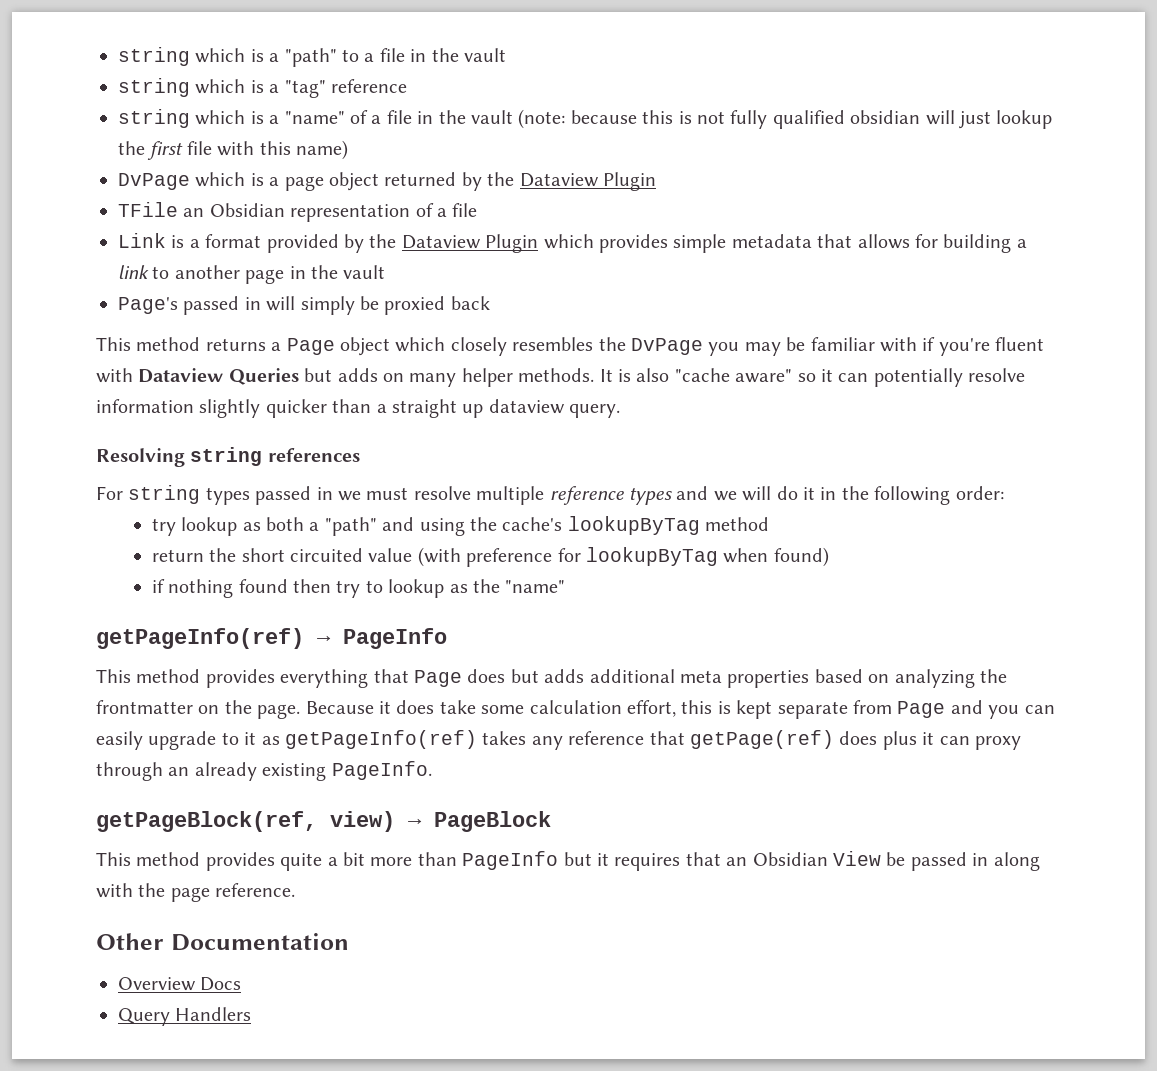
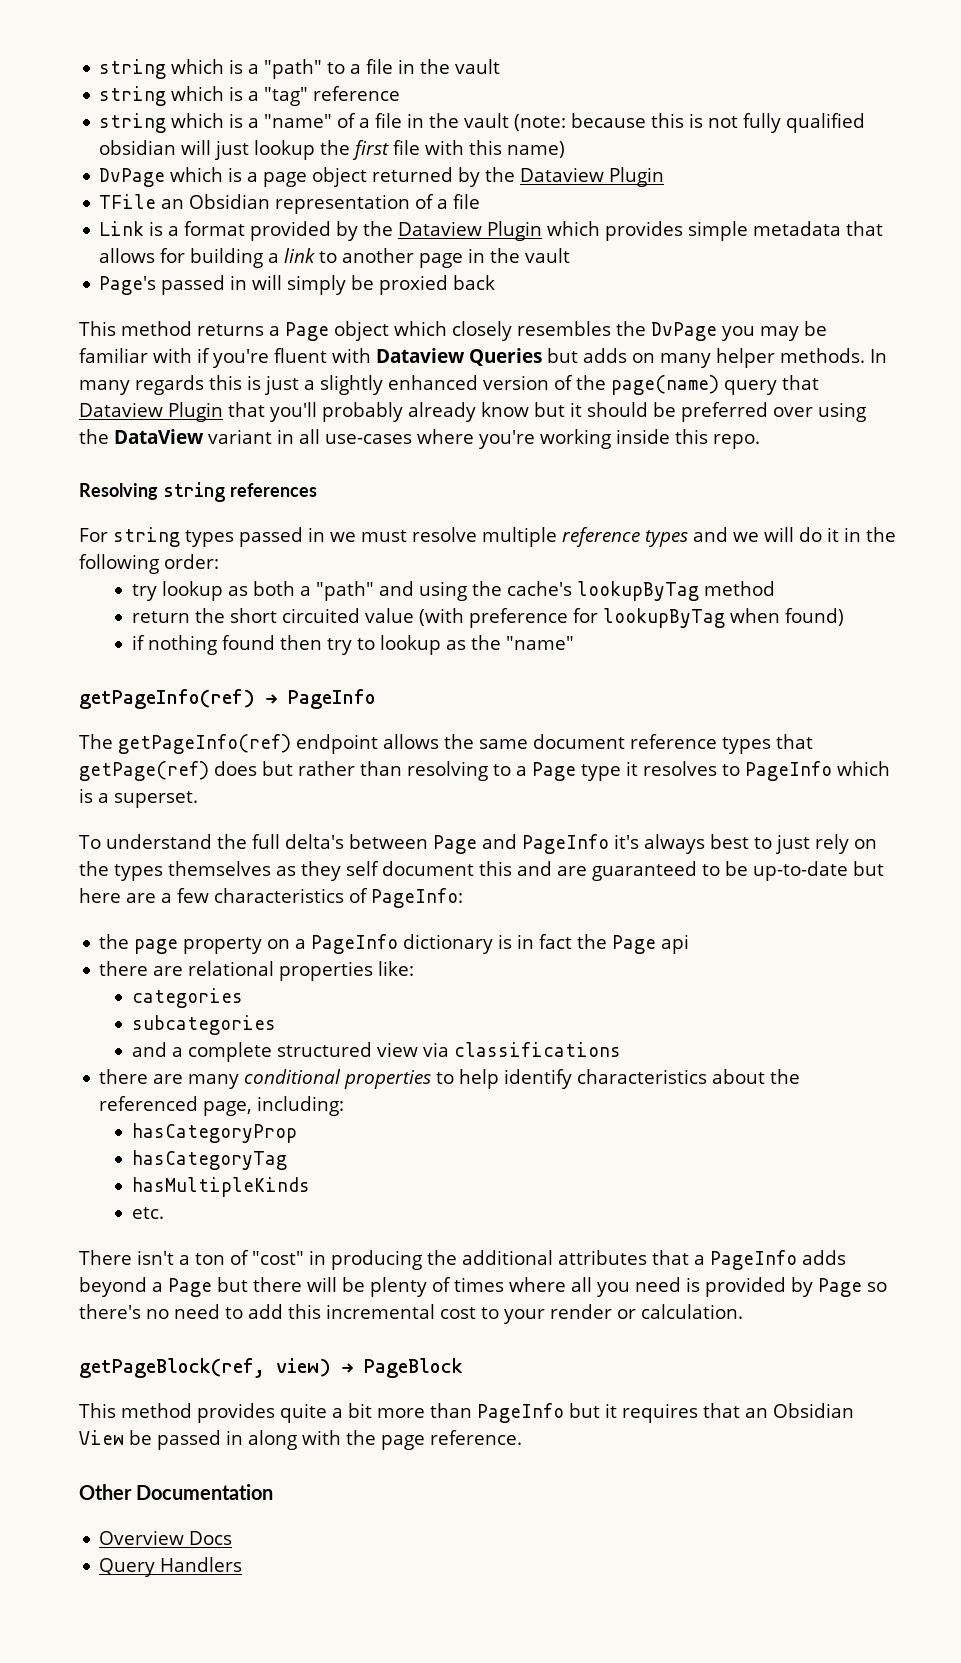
[599,368,1026,387] [96,399,621,418] It is also "cache aware" so it can potentially resolve information slightly quicker than a straight up dataview query. -> [870,349,887,363] [79,375,819,395] [79,402,866,422] [79,429,760,449] In many regards this is just a slightly enhanced version of the page(name) query that Dataview Plugin that you'll probably already know but it should be preferred over using the DataView variant in all use-cases where you're working inside this repo.
[96,669,1007,688] [96,700,1055,719] [96,730,1021,750] [96,761,432,781] This method provides everything that Page does but adds additional meta properties based on analyzing the frontmatter on the page. Because it does take some calculation effort, this is kept separate from Page and you can easily upgrade to it as getPageInfo(ref) takes any reference that getPage(ref) does plus it can proxy through an already existing PageInfo. -> [79,734,813,754] [79,761,890,781] [79,788,198,808] [79,834,877,854] [79,861,884,881] [79,888,463,908] [99,934,690,954] [99,961,415,981] [131,988,243,1008] [131,1015,276,1035] [131,1042,621,1062] [99,1069,801,1089] [99,1096,345,1116] [131,1123,297,1143] [131,1150,287,1170] [131,1177,310,1197] [131,1207,164,1219] [79,1250,846,1270] [79,1277,887,1297] [79,1304,743,1324] The getPageInfo(ref) endpoint allows the same document reference types that getPage(ref) does but rather than resolving to a Page type it resolves to PageInfo which is a superset. // To understand the full delta's between Page and PageInfo it's always best to just rely on the types themselves as they self document this and are guaranteed to be up-to-date but here are a few characteristics of PageInfo: // the page property on a PageInfo dictionary is in fact the Page api // there are relational properties like: // categories // subcategories // and a complete structured view via classifications // there are many conditional properties to help identify characteristics about the referenced page, including: // hasCategoryProp // hasCategoryTag // hasMultipleKinds // etc. // There isn't a ton of "cost" in producing the additional attributes that a PageInfo adds beyond a Page but there will be plenty of times where all you need is provided by Page so there's no need to add this incremental cost to your render or calculation.

